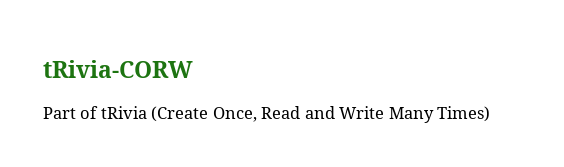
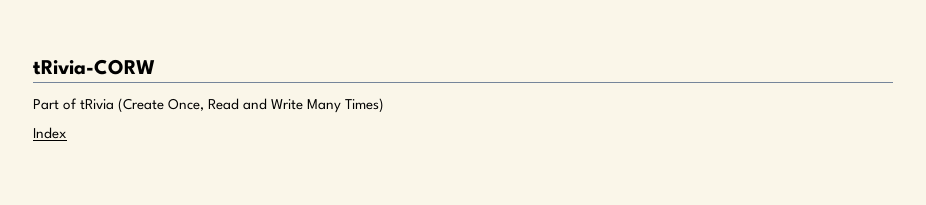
(491, 114) none -> [33,127,67,139] // Index

